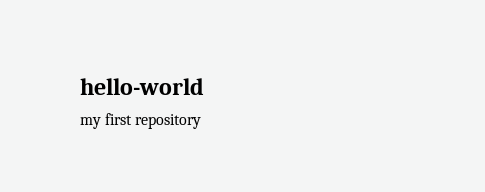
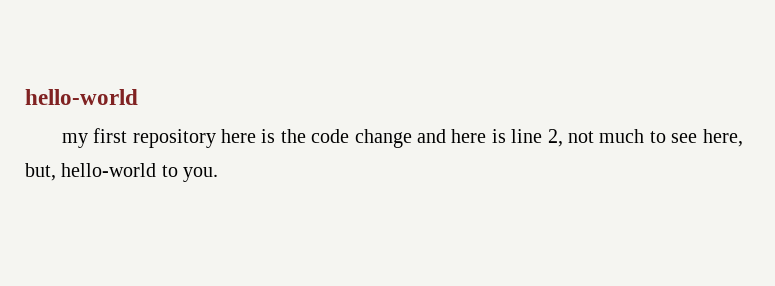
(202, 121) none -> [220,129,743,148] [25,163,219,182] here is the code change and here is line 2, not much to see here, but, hello-world to you.

